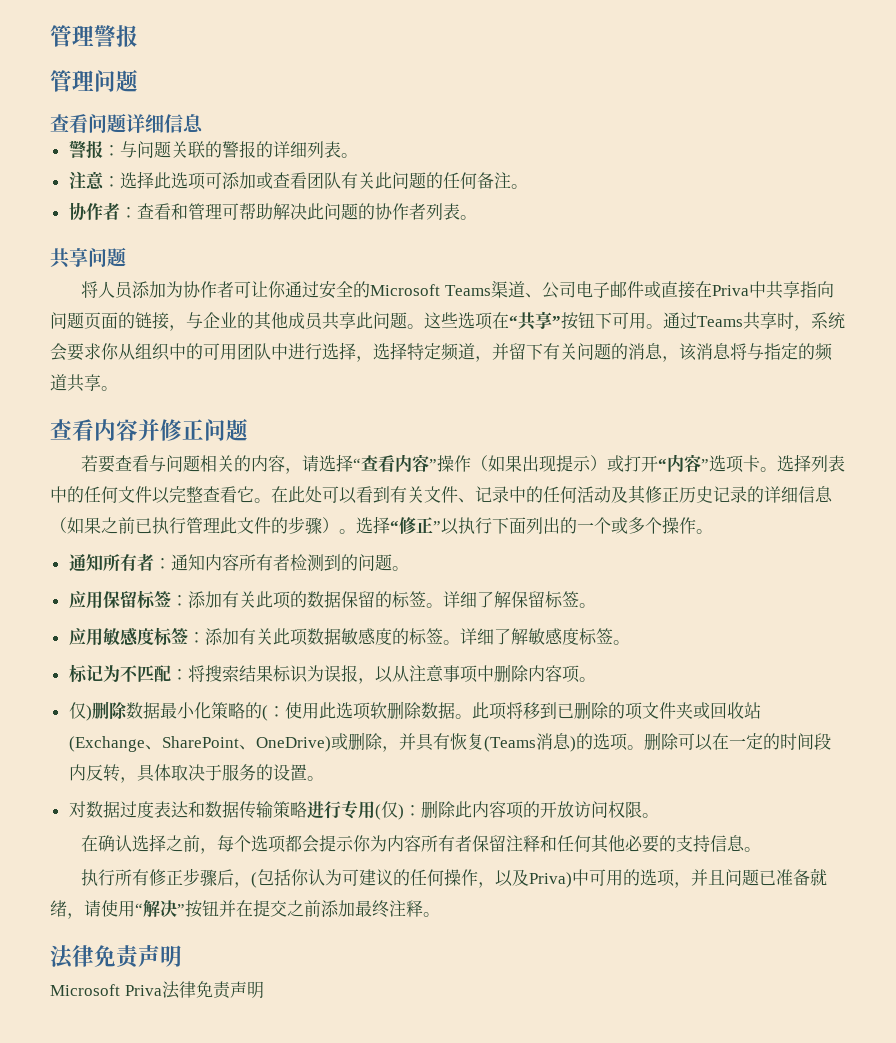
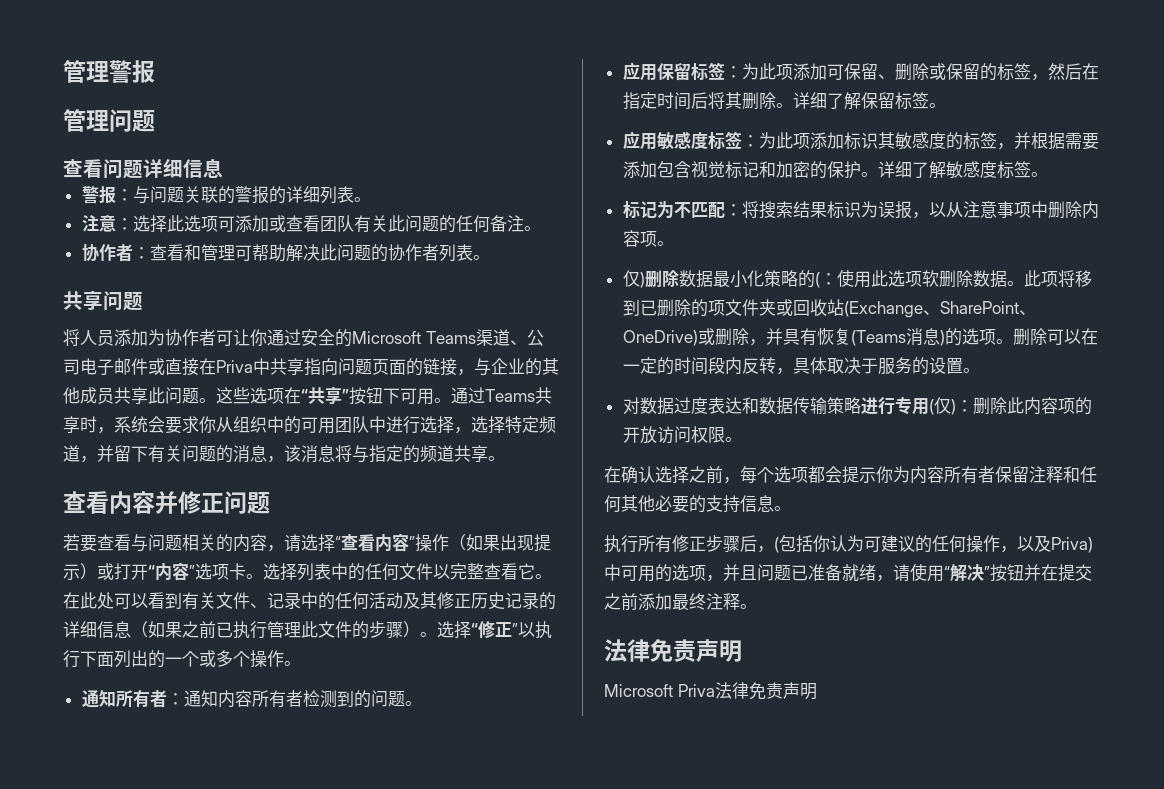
[187,591,426,609] 添加有关此项的数据保留的标签 -> [741,63,1099,81] [622,92,776,110] 为此项添加可保留、删除或保留的标签，然后在指定时间后将其删除
[204,628,443,646] 添加有关此项数据敏感度的标签 -> [758,132,1099,150] [622,161,861,179] 为此项添加标识其敏感度的标签，并根据需要添加包含视觉标记和加密的保护

